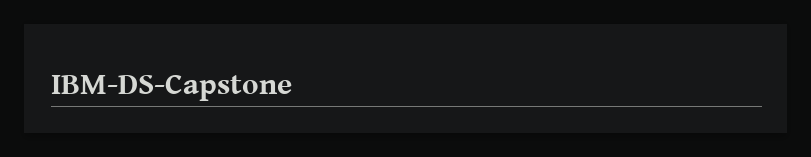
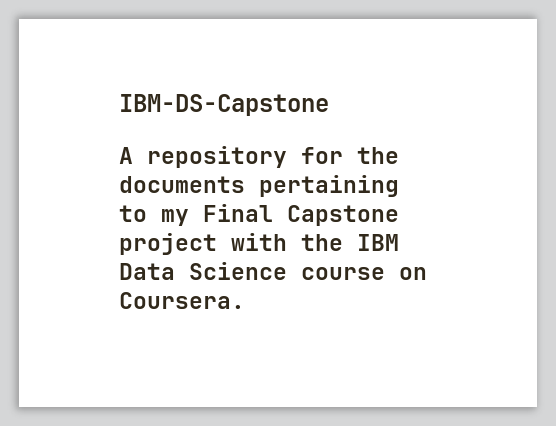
(292, 87) none -> [119,146,399,168] [119,175,399,197] [119,204,399,226] [119,233,399,255] [119,262,427,280] [119,292,245,309] // A repository for the documents pertaining to my Final Capstone project with the IBM Data Science course on Coursera.

